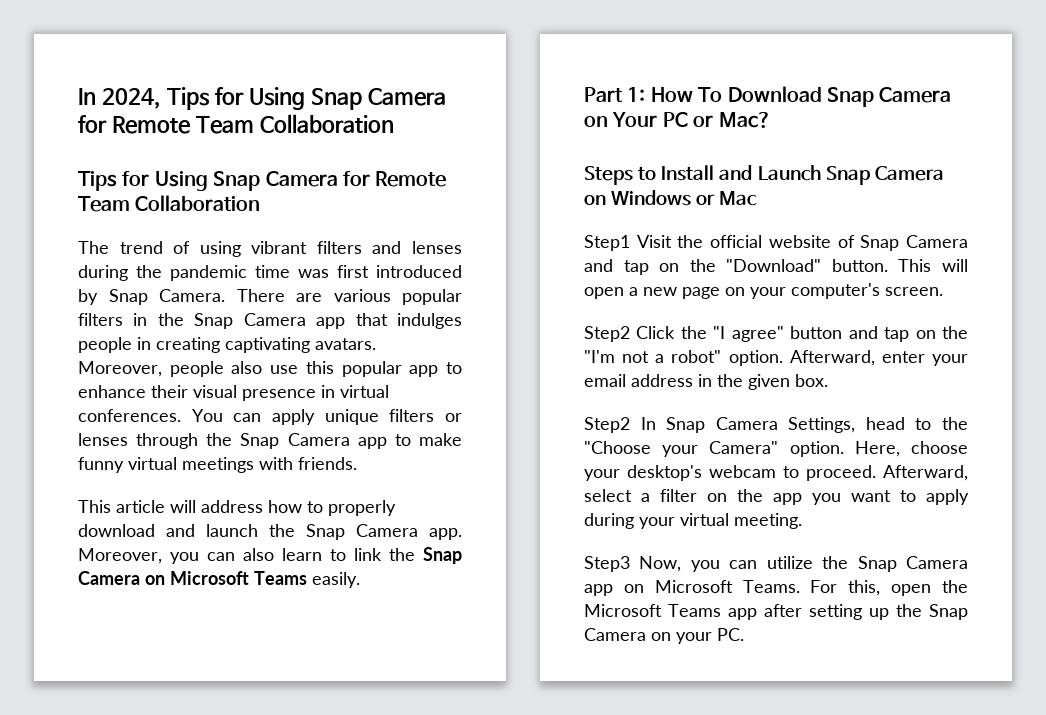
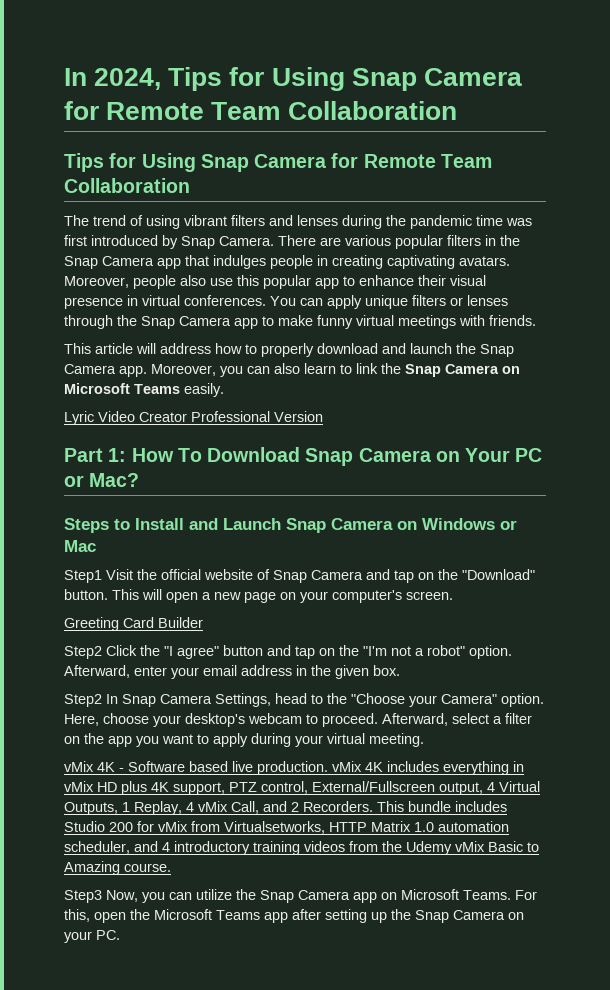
(360, 580) none -> [64,411,323,425] // Lyric Video Creator Professional Version
(943, 291) none -> [64,617,203,631] // Greeting Card Builder
(802, 521) none -> [64,761,524,775] [64,781,540,795] [64,801,507,815] [64,821,509,834] [64,841,539,855] [64,861,171,875] // vMix 4K - Software based live production. vMix 4K includes everything in vMix HD plus 4K support, PTZ control, External/Fullscreen output, 4 Virtual Outputs, 1 Replay, 4 vMix Call, and 2 Recorders. This bundle includes Studio 200 for vMix from Virtualsetworks, HTTP Matrix 1.0 automation scheduler, and 4 introductory training videos from the Udemy vMix Basic to Amazing course.

